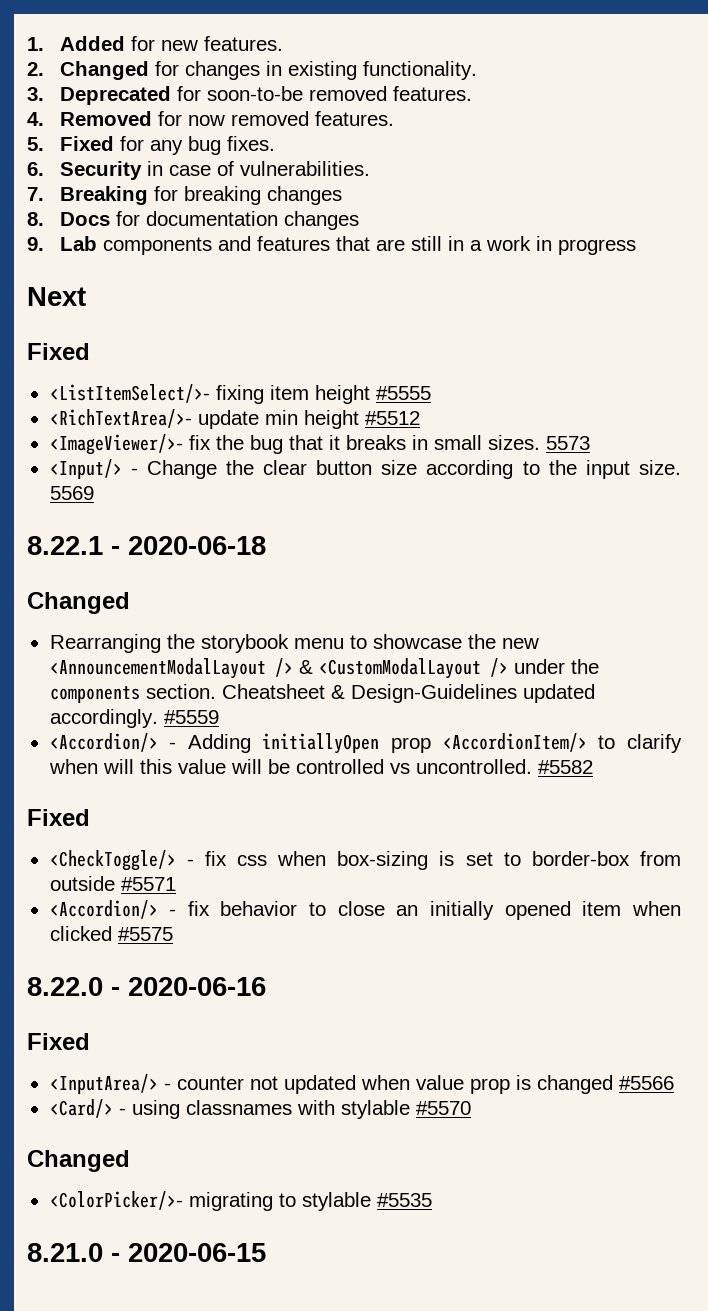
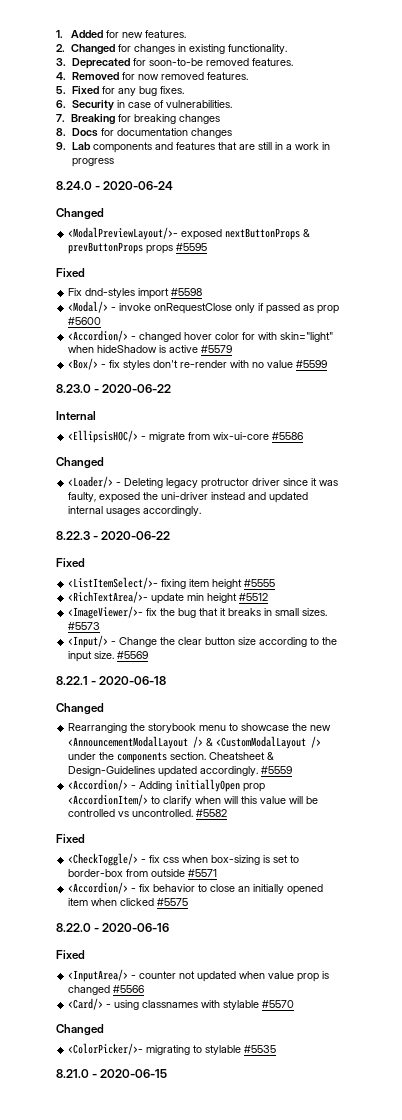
[27,287,86,306] Next -> [56,181,174,190] [56,208,104,220] [68,227,311,240] [68,242,208,254] [56,268,85,277] [68,288,203,299] [68,301,340,314] [68,317,102,325] [68,330,334,342] [68,345,233,353] [68,358,328,370] [56,384,172,393] [56,411,96,420] [68,430,304,443] [56,457,104,469] [68,476,339,489] [68,492,309,503] [68,506,202,516] [56,531,171,540] 8.24.0 - 2020-06-24 // Changed // <ModalPreviewLayout/>- exposed nextButtonProps & prevButtonProps props #5595 // Fixed // Fix dnd-styles import #5598 // <Modal/> - invoke onRequestClose only if passed as prop #5600 // <Accordion/> - changed hover color for with skin="light" when hideShadow is active #5579 // <Box/> - fix styles don't re-render with no value #5599 // 8.23.0 - 2020-06-22 // Internal // <EllipsisHOC/> - migrate from wix-ui-core #5586 // Changed // <Loader/> - Deleting legacy protructor driver since it was faulty, exposed the uni-driver instead and updated internal usages accordingly. // 8.22.3 - 2020-06-22
[545,436,590,450] 5573 -> [68,622,101,630] #5573
[49,486,94,500] 5569 -> [117,651,149,659] #5569

